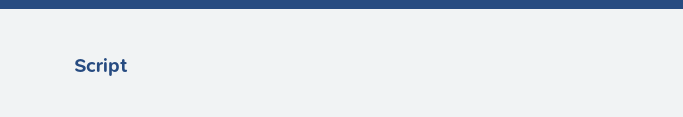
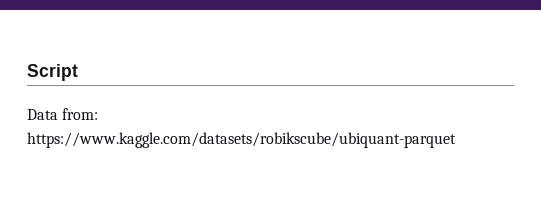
(128, 67) none -> [27,108,99,120] [27,132,456,148] // Data from: https://www.kaggle.com/datasets/robikscube/ubiquant-parquet

